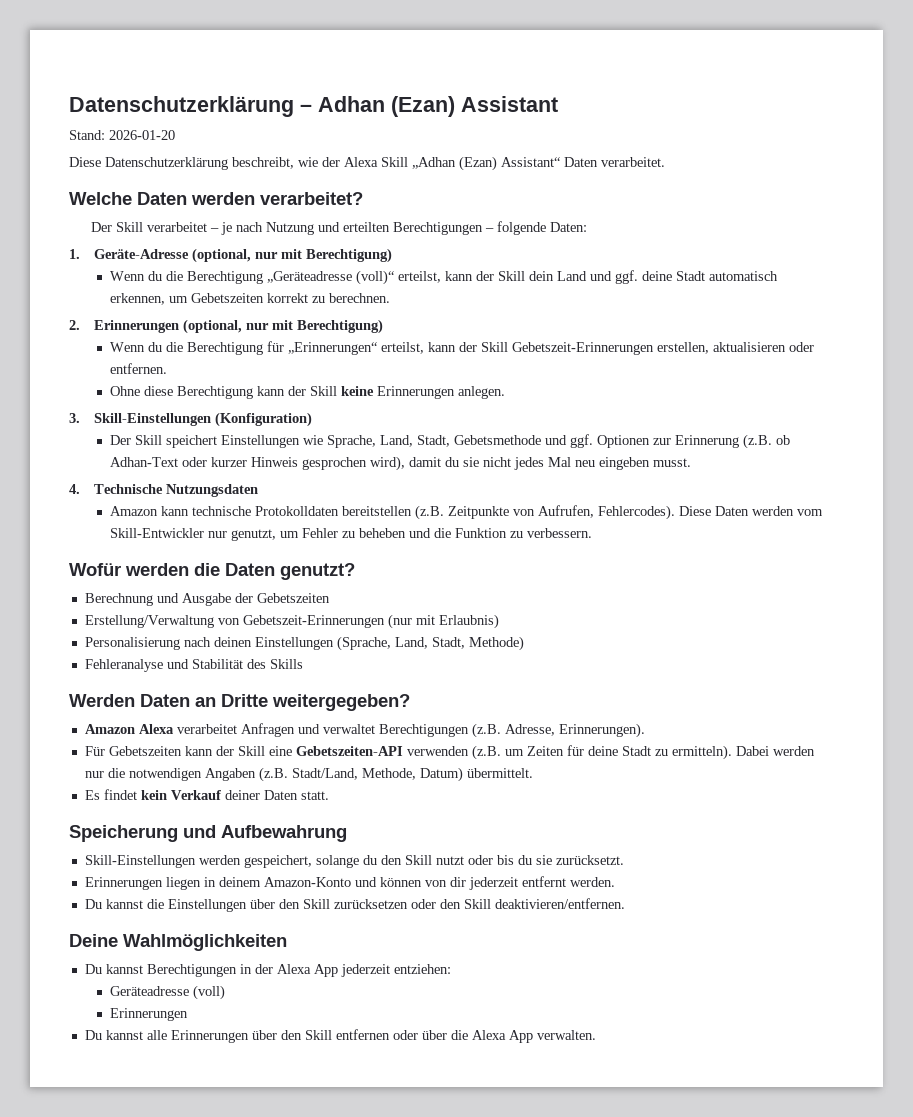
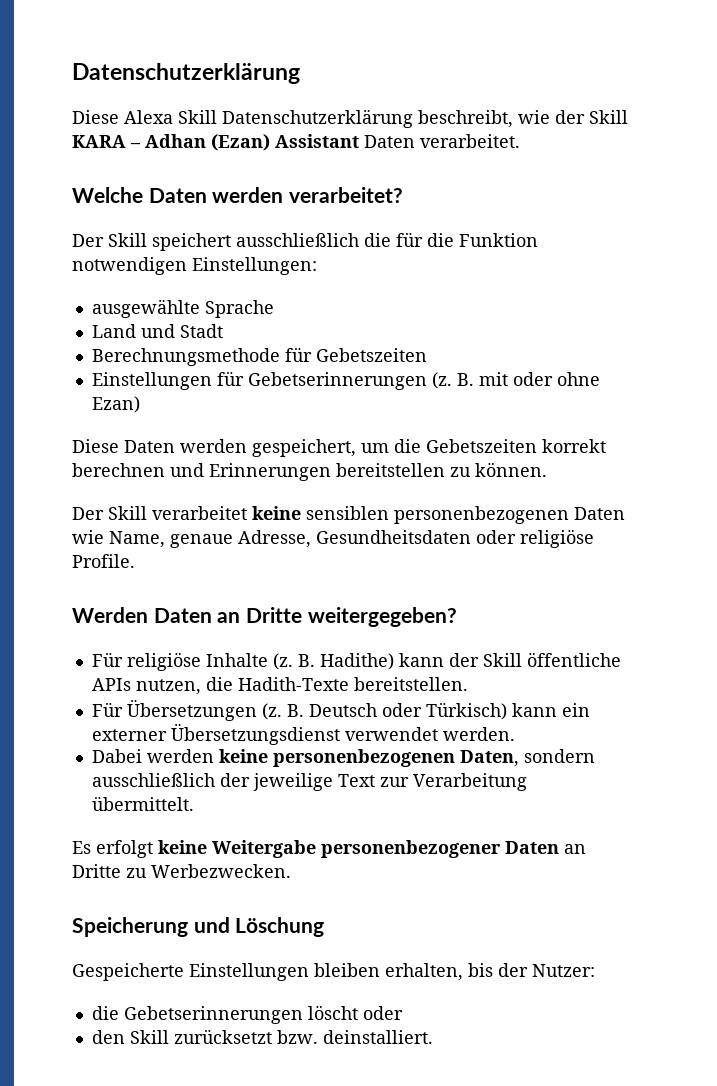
[69,96,558,117] [69,130,175,140] [69,156,560,171] Datenschutzerklärung – Adhan (Ezan) Assistant // Stand: 2026-01-20 // Diese Datenschutzerklärung beschreibt, wie der Alexa Skill „Adhan (Ezan) Assistant“ -> [72,63,300,84] [72,109,628,128] [72,134,359,151] Datenschutzerklärung // Diese Alexa Skill Datenschutzerklärung beschreibt, wie der Skill KARA – Adhan (Ezan) Assistant
[147,221,588,235] [69,248,392,263] [109,270,778,285] [109,293,390,305] [69,319,383,334] [109,341,814,355] [109,363,167,374] [109,386,505,399] [69,412,312,427] [109,434,790,449] [109,456,691,471] [69,484,258,497] [109,505,823,520] [109,528,592,541] [69,563,355,580] [84,593,330,606] [84,614,499,629] [84,636,524,651] [84,659,303,672] verarbeitet – je nach Nutzung und erteilten Berechtigungen – folgende Daten: // 1. Geräte-Adresse (optional, nur mit Berechtigung) // Wenn du die Berechtigung „Geräteadresse (voll)“ erteilst, kann der Skill dein Land und ggf. deine Stadt automatisch erkennen, um Gebetszeiten korrekt zu berechnen. // 2. Erinnerungen (optional, nur mit Berechtigung) // Wenn du die Berechtigung für „Erinnerungen“ erteilst, kann der Skill Gebetszeit-Erinnerungen erstellen, aktualisieren oder entfernen. // Ohne diese Berechtigung kann der Skill keine Erinnerungen anlegen. // 3. Skill-Einstellungen (Konfiguration) // Der Skill speichert Einstellungen wie Sprache, Land, Stadt, Gebetsmethode und ggf. Optionen zur Erinnerung (z.B. ob Adhan-Text oder kurzer Hinweis gesprochen wird), damit du sie nicht jedes Mal neu eingeben musst. // 4. Technische Nutzungsdaten // Amazon kann technische Protokolldaten bereitstellen (z.B. Zeitpunkte von Aufrufen, Fehlercodes). Diese Daten werden vom Skill-Entwickler nur genutzt, um Fehler zu beheben und die Funktion zu verbessern. // Wofür werden die Daten genutzt? // Berechnung und Ausgabe der Gebetszeiten // Erstellung/Verwaltung von Gebetszeit-Erinnerungen (nur mit Erlaubnis) // Personalisierung nach deinen Einstellungen (Sprache, Land, Stadt, Methode) // Fehleranalyse und Stabilität des Skills -> [152,232,538,251] [72,257,317,275] [91,299,274,318] [91,324,223,338] [91,347,427,366] [91,371,600,390] [91,396,140,413] [72,439,606,457] [72,462,547,481] [72,506,625,524] [72,529,594,548] [72,554,135,568] speichert ausschließlich die für die Funktion notwendigen Einstellungen: // ausgewählte Sprache // Land und Stadt // Berechnungsmethode für Gebetszeiten // Einstellungen für Gebetserinnerungen (z. B. mit oder ohne Ezan) // Diese Daten werden gespeichert, um die Gebetszeiten korrekt berechnen und Erinnerungen bereitstellen zu können. // Der Skill verarbeitet keine sensiblen personenbezogenen Daten wie Name, genaue Adresse, Gesundheitsdaten oder religiöse Profile.
[84,723,645,738] [84,745,815,760] [84,767,533,782] [84,789,329,800] [69,825,347,842] [84,855,624,868] [84,876,615,890] [84,898,625,912] [69,934,287,951] [84,964,451,977] [109,985,225,1000] [109,1008,188,1021] [84,1029,596,1043] Amazon Alexa verarbeitet Anfragen und verwaltet Berechtigungen (z.B. Adresse, Erinnerungen). // Für Gebetszeiten kann der Skill eine Gebetszeiten-API verwenden (z.B. um Zeiten für deine Stadt zu ermitteln). Dabei werden nur die notwendigen Angaben (z.B. Stadt/Land, Methode, Datum) übermittelt. // Es findet kein Verkauf deiner Daten statt. // Speicherung und Aufbewahrung // Skill-Einstellungen werden gespeichert, solange du den Skill nutzt oder bis du sie zurücksetzt. // Erinnerungen liegen in deinem Amazon-Konto und können von dir jederzeit entfernt werden. // Du kannst die Einstellungen über den Skill zurücksetzen oder den Skill deaktivieren/entfernen. // Deine Wahlmöglichkeiten // Du kannst Berechtigungen in der Alexa App jederzeit entziehen: // Geräteadresse (voll) // Erinnerungen // Du kannst alle Erinnerungen über den Skill entfernen oder über die Alexa App verwalten. -> [91,652,621,671] [91,677,468,695] [91,699,590,721] [91,723,515,745] [91,749,595,767] [91,773,527,791] [91,796,194,811] [72,840,586,858] [72,864,291,878] [72,917,325,937] [72,963,595,981] [91,1005,403,1024] [91,1029,433,1044] Für religiöse Inhalte (z. B. Hadithe) kann der Skill öffentliche APIs nutzen, die Hadith-Texte bereitstellen. // Für Übersetzungen (z. B. Deutsch oder Türkisch) kann ein externer Übersetzungsdienst verwendet werden. // Dabei werden keine personenbezogenen Daten, sondern ausschließlich der jeweilige Text zur Verarbeitung übermittelt. // Es erfolgt keine Weitergabe personenbezogener Daten an Dritte zu Werbezwecken. // Speicherung und Löschung // Gespeicherte Einstellungen bleiben erhalten, bis der Nutzer: // die Gebetserinnerungen löscht oder // den Skill zurücksetzt bzw. deinstalliert.

